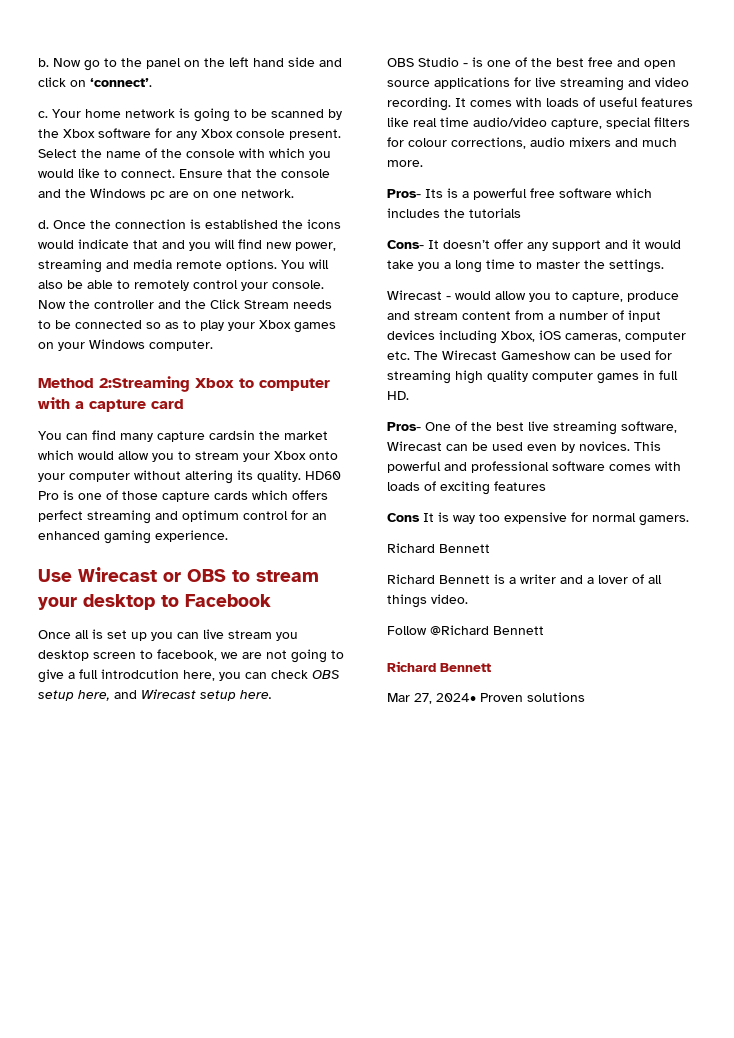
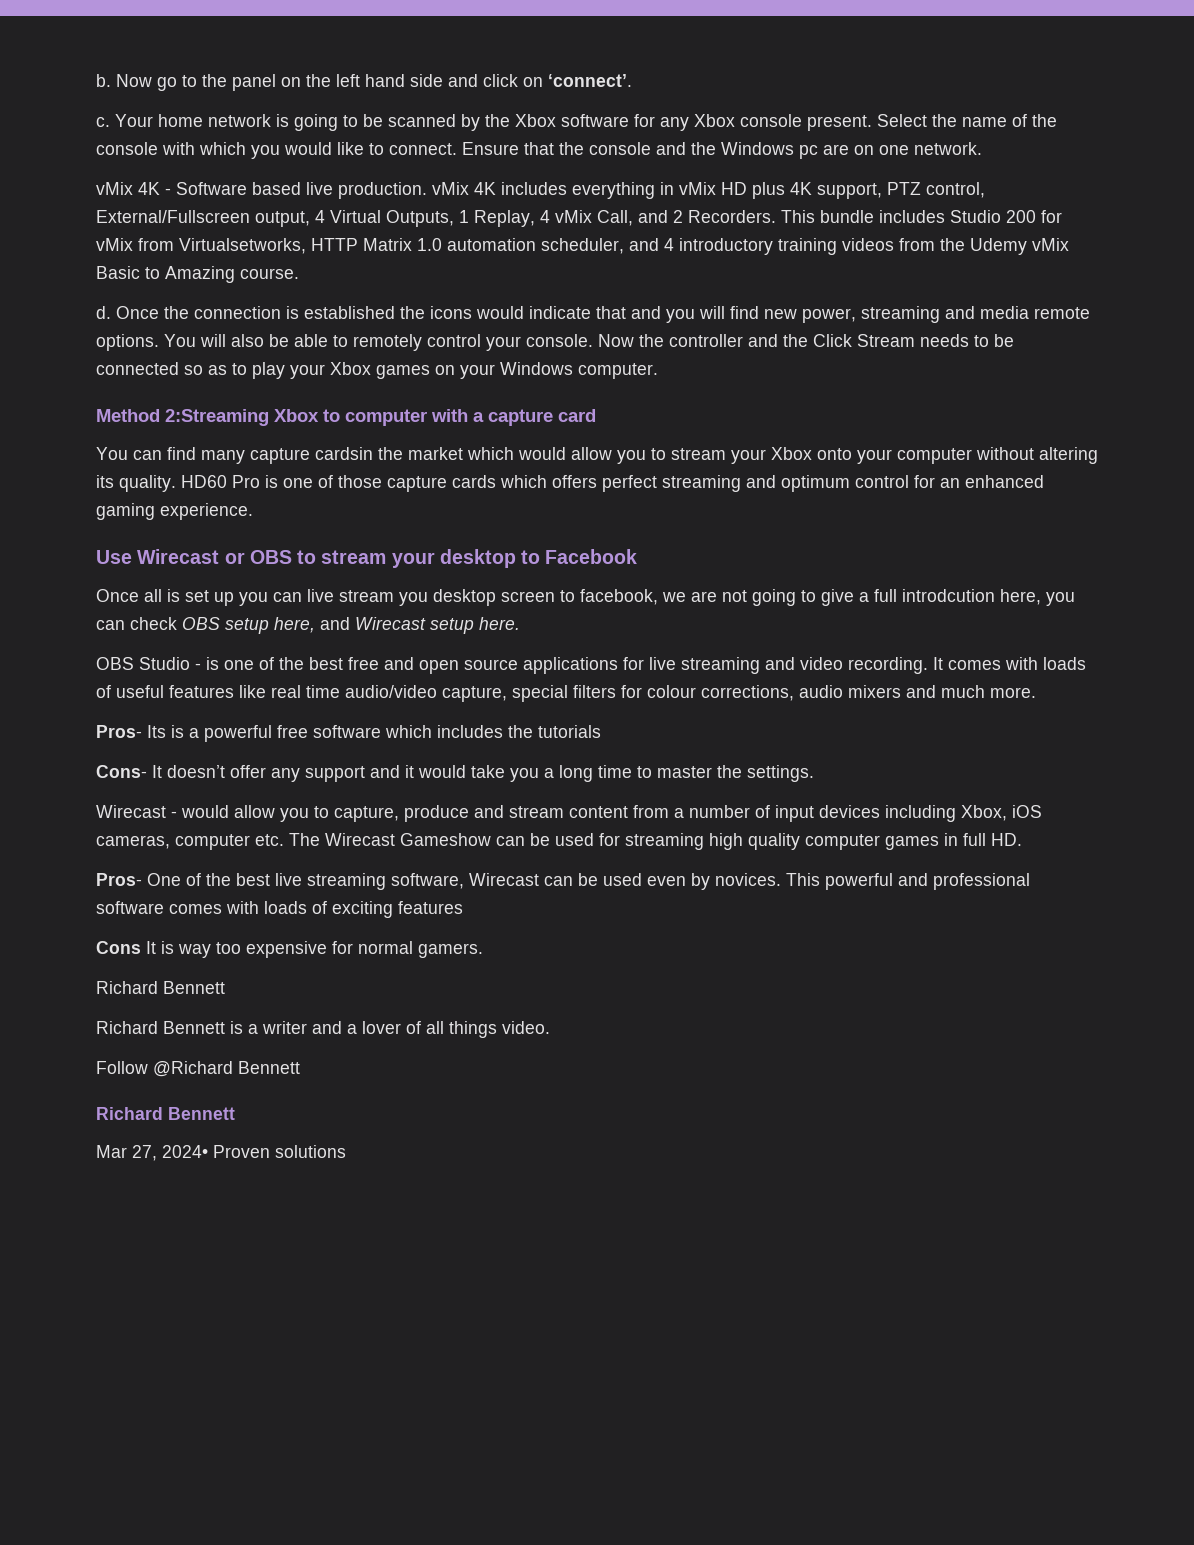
(294, 193) none -> [96,182,985,199] [96,210,1062,227] [96,238,1069,255] [96,266,299,283] // vMix 4K - Software based live production. vMix 4K includes everything in vMix HD plus 4K support, PTZ control, External/Fullscreen output, 4 Virtual Outputs, 1 Replay, 4 vMix Call, and 2 Recorders. This bundle includes Studio 200 for vMix from Virtualsetworks, HTTP Matrix 1.0 automation scheduler, and 4 introductory training videos from the Udemy vMix Basic to Amazing course.

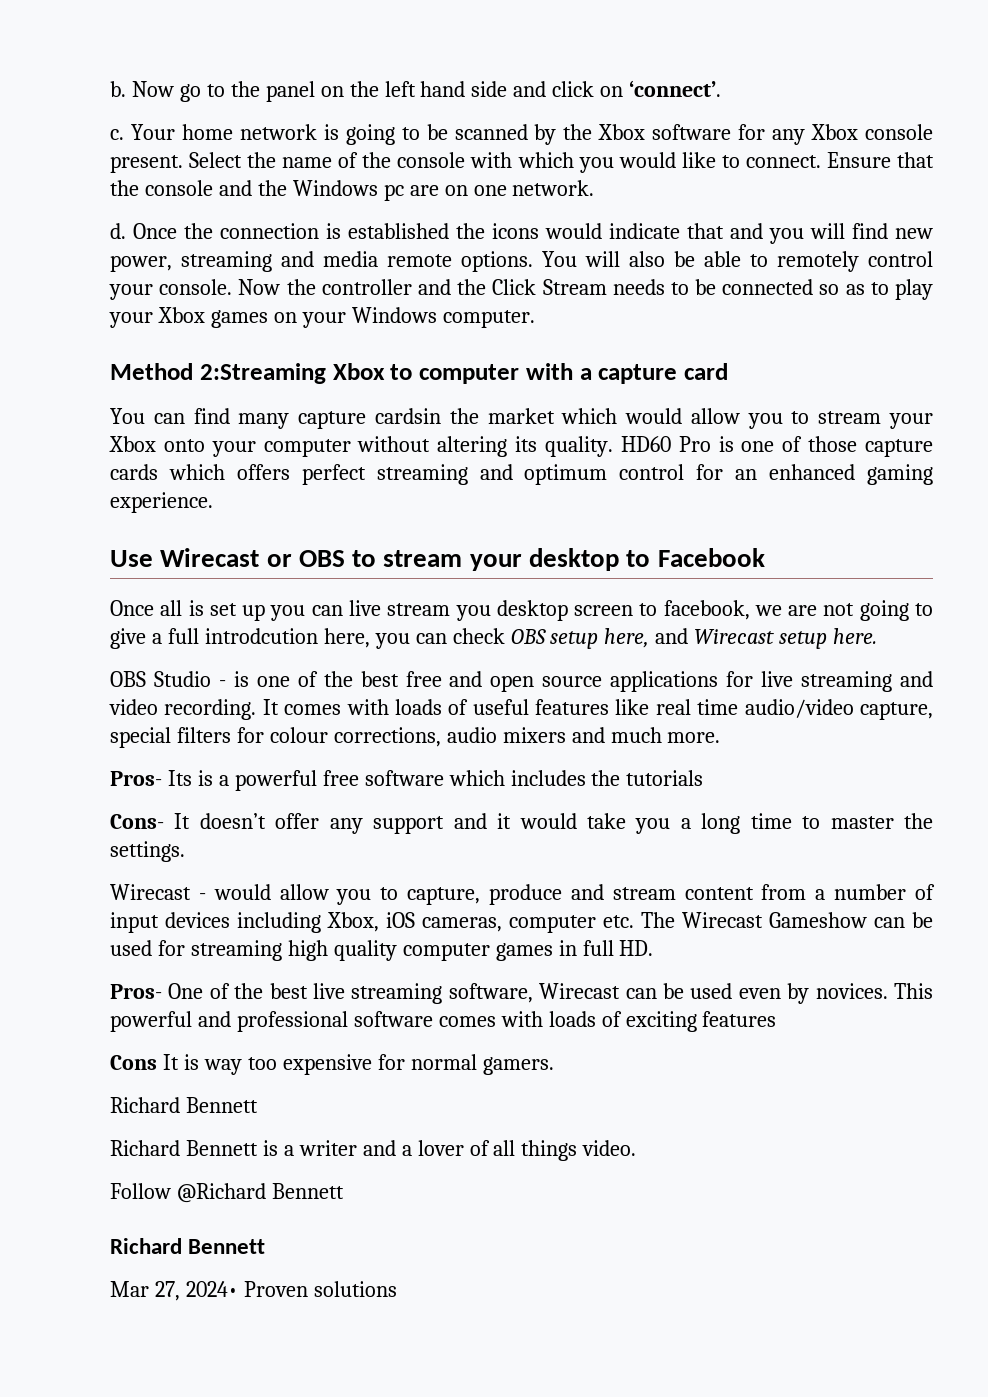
[96,182,985,199] [96,210,1062,227] [96,238,1069,255] [96,266,299,283] // vMix 4K - Software based live production. vMix 4K includes everything in vMix HD plus 4K support, PTZ control, External/Fullscreen output, 4 Virtual Outputs, 1 Replay, 4 vMix Call, and 2 Recorders. This bundle includes Studio 200 for vMix from Virtualsetworks, HTTP Matrix 1.0 automation scheduler, and 4 introductory training videos from the Udemy vMix Basic to Amazing course. -> (595, 188) none

